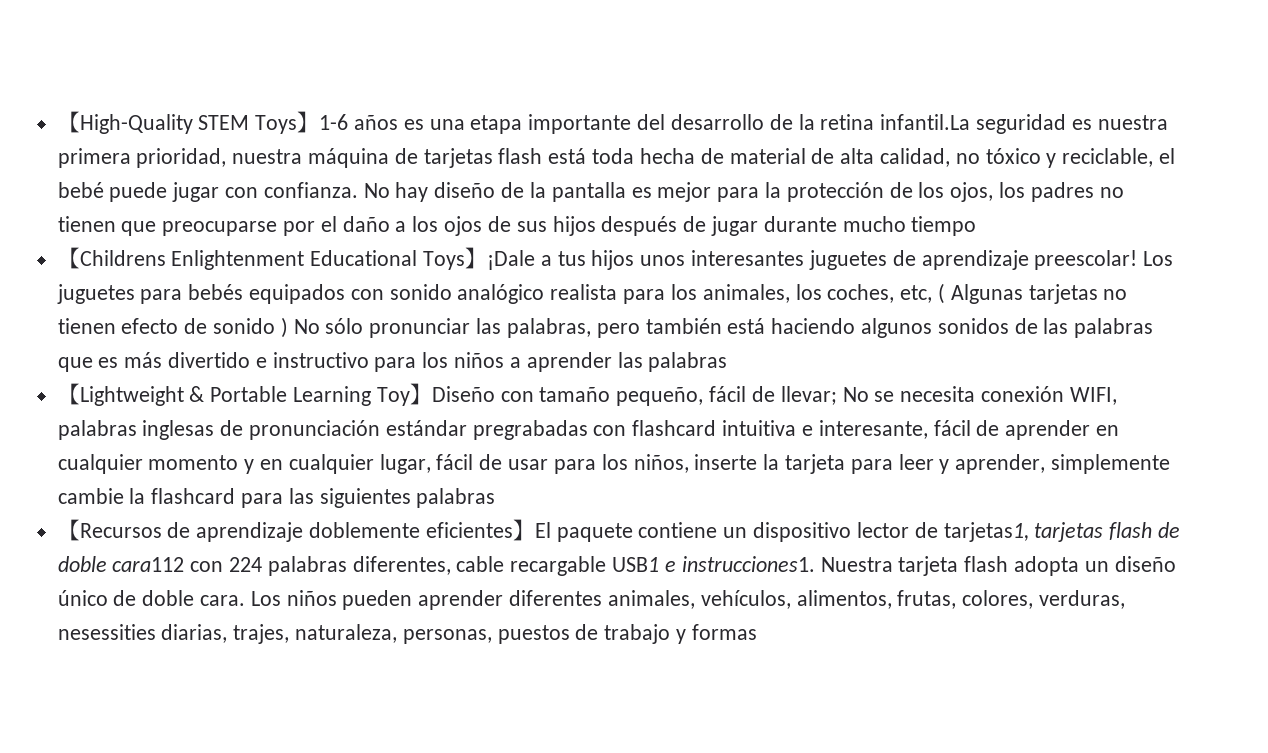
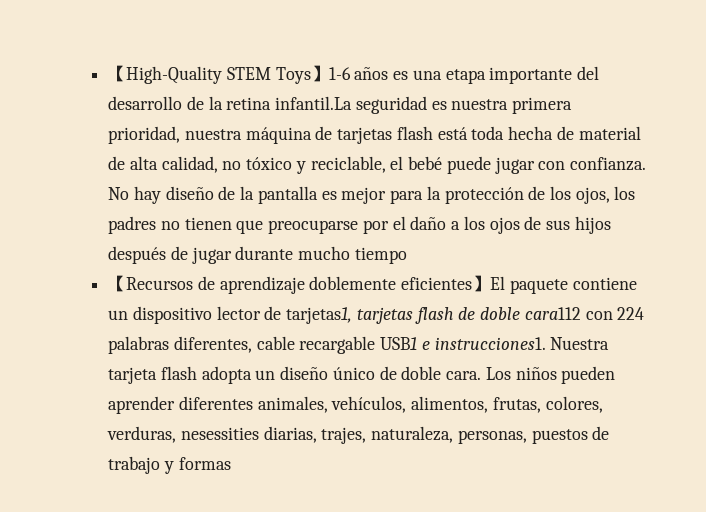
[57,247,1174,270] [56,283,1128,304] [57,317,1154,338] [57,352,728,372] [57,383,1117,406] [57,420,1119,440] [57,454,1170,474] [57,488,496,508] // 【Childrens Enlightenment Educational Toys】¡Dale a tus hijos unos interesantes juguetes de aprendizaje preescolar! Los juguetes para bebés equipados con sonido analógico realista para los animales, los coches, etc, ( Algunas tarjetas no tienen efecto de sonido ) No sólo pronunciar las palabras, pero también está haciendo algunos sonidos de las palabras que es más divertido e instructivo para los niños a aprender las palabras // 【Lightweight & Portable Learning Toy】Diseño con tamaño pequeño, fácil de llevar; No se necesita conexión WIFI, palabras inglesas de pronunciación estándar pregrabadas con flashcard intuitiva e interesante, fácil de aprender en cualquier momento y en cualquier lugar, fácil de usar para los niños, inserte la tarjeta para leer y aprender, simplemente cambie la flashcard para las siguientes palabras -> (407, 255) none

